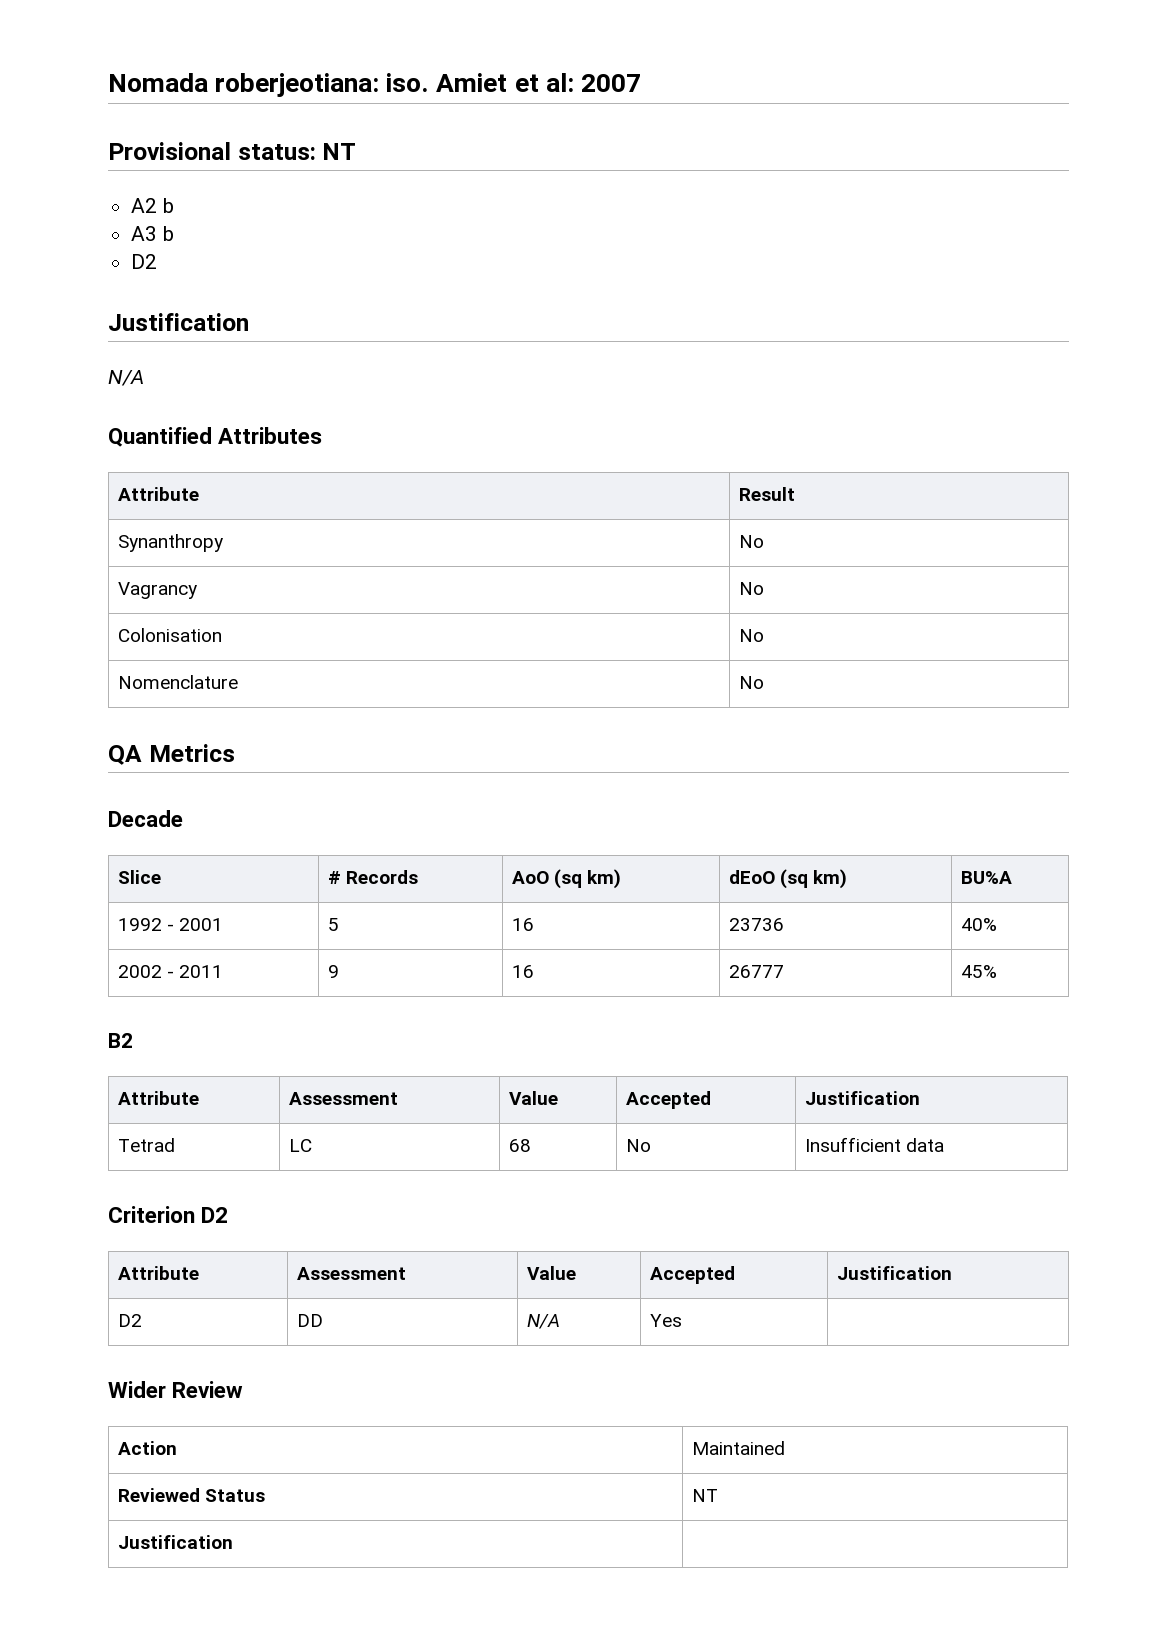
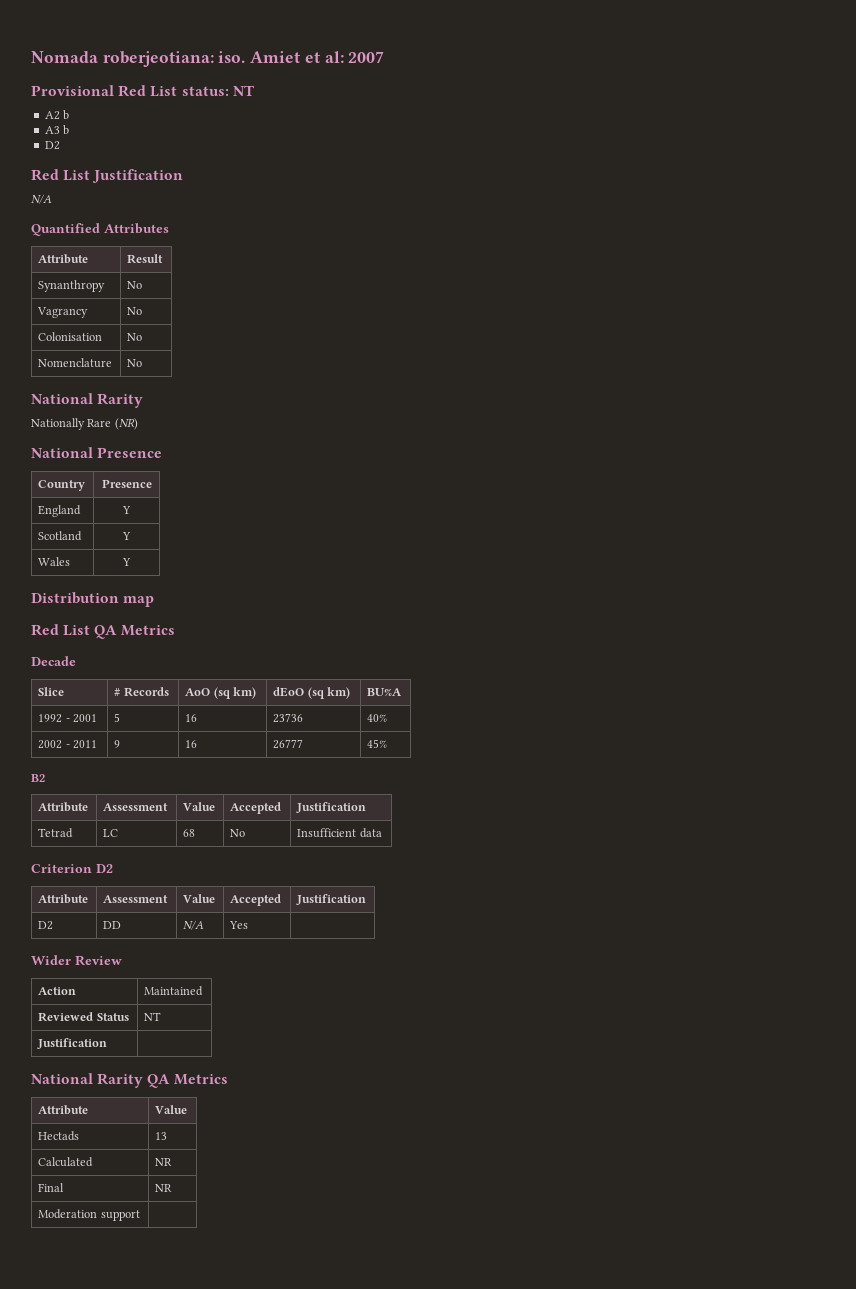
(231, 151) none -> [118,85,178,97] Red List
(158, 261) none -> [31,169,91,181] Red List
(764, 682) none -> [31,393,144,408] [31,418,138,430] [31,447,163,458] [38,480,86,491] [101,479,152,488] [38,505,82,517] [122,506,131,514] [38,531,83,541] [122,532,131,540] [38,557,71,566] [122,558,131,566] [31,592,155,607] [31,624,91,636] National Rarity // Nationally Rare (NR) // National Presence // Country | Presence // England | Y // Scotland | Y // Wales | Y // Distribution map // Red List
(233, 1542) none -> [31,1073,228,1088] [38,1105,89,1115] [155,1105,188,1114] [38,1131,80,1141] [155,1132,168,1140] [38,1157,94,1167] [155,1158,173,1166] [38,1183,65,1192] [155,1184,173,1192] [38,1209,140,1221] // National Rarity QA Metrics // Attribute | Value // Hectads | 13 // Calculated | NR // Final | NR // Moderation support |

